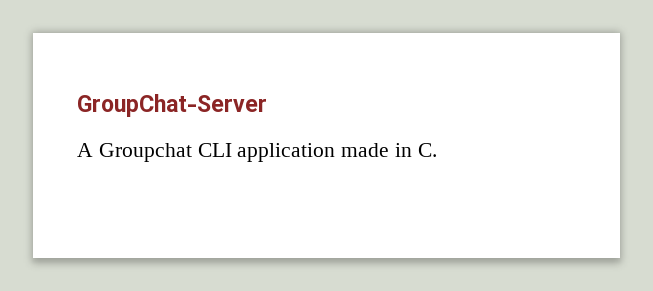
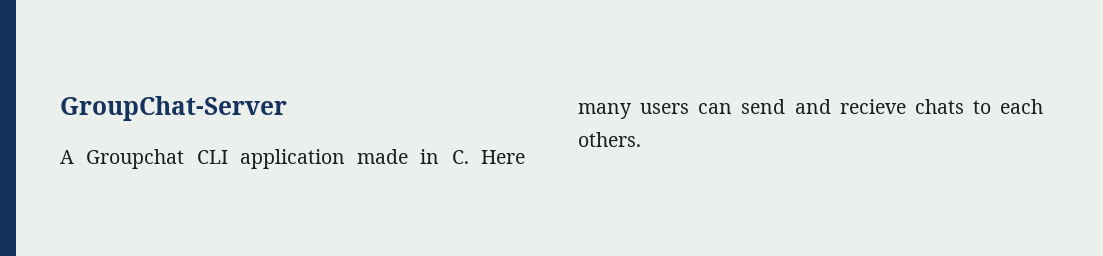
(437, 150) none -> [480,150,525,164] [578,99,1043,119] [578,132,641,147] Here many users can send and recieve chats to each others.

